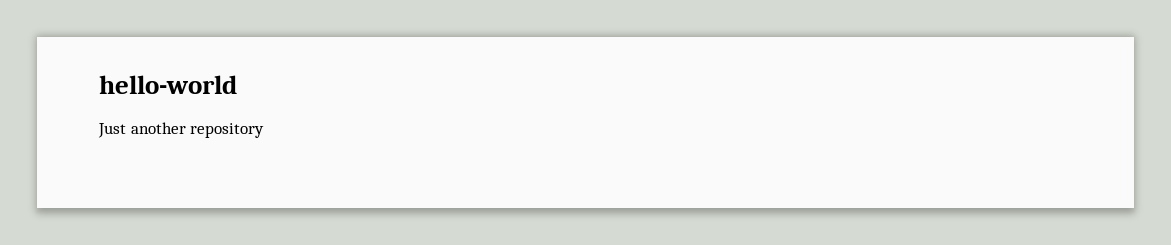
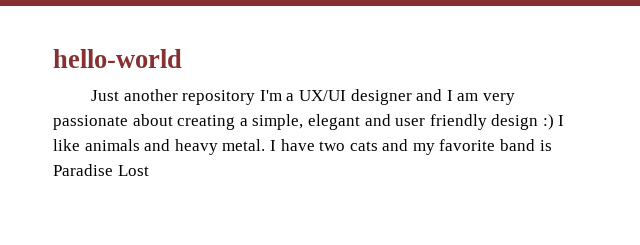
(265, 130) none -> [259,89,515,105] [53,114,565,130] [53,139,552,155] [53,164,149,176] I'm a UX/UI designer and I am very passionate about creating a simple, elegant and user friendly design :) I like animals and heavy metal. I have two cats and my favorite band is Paradise Lost

